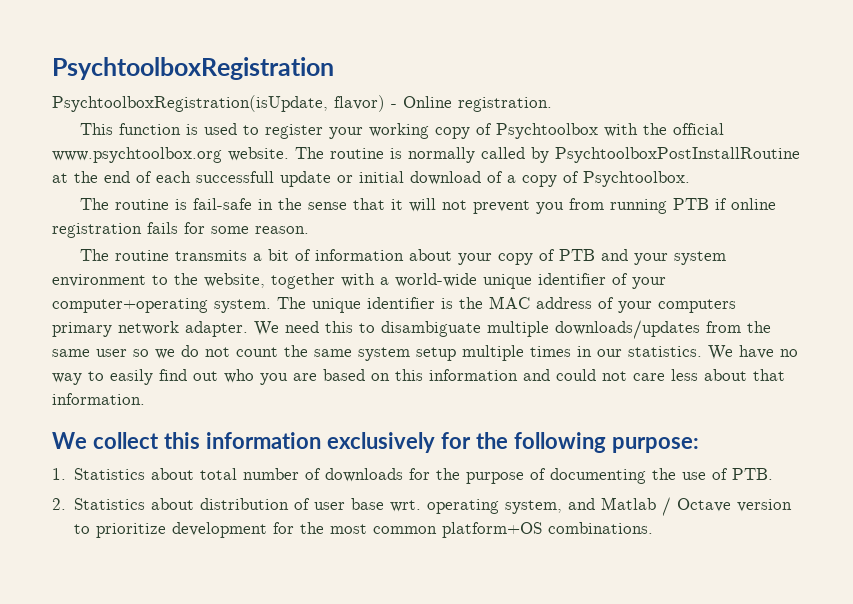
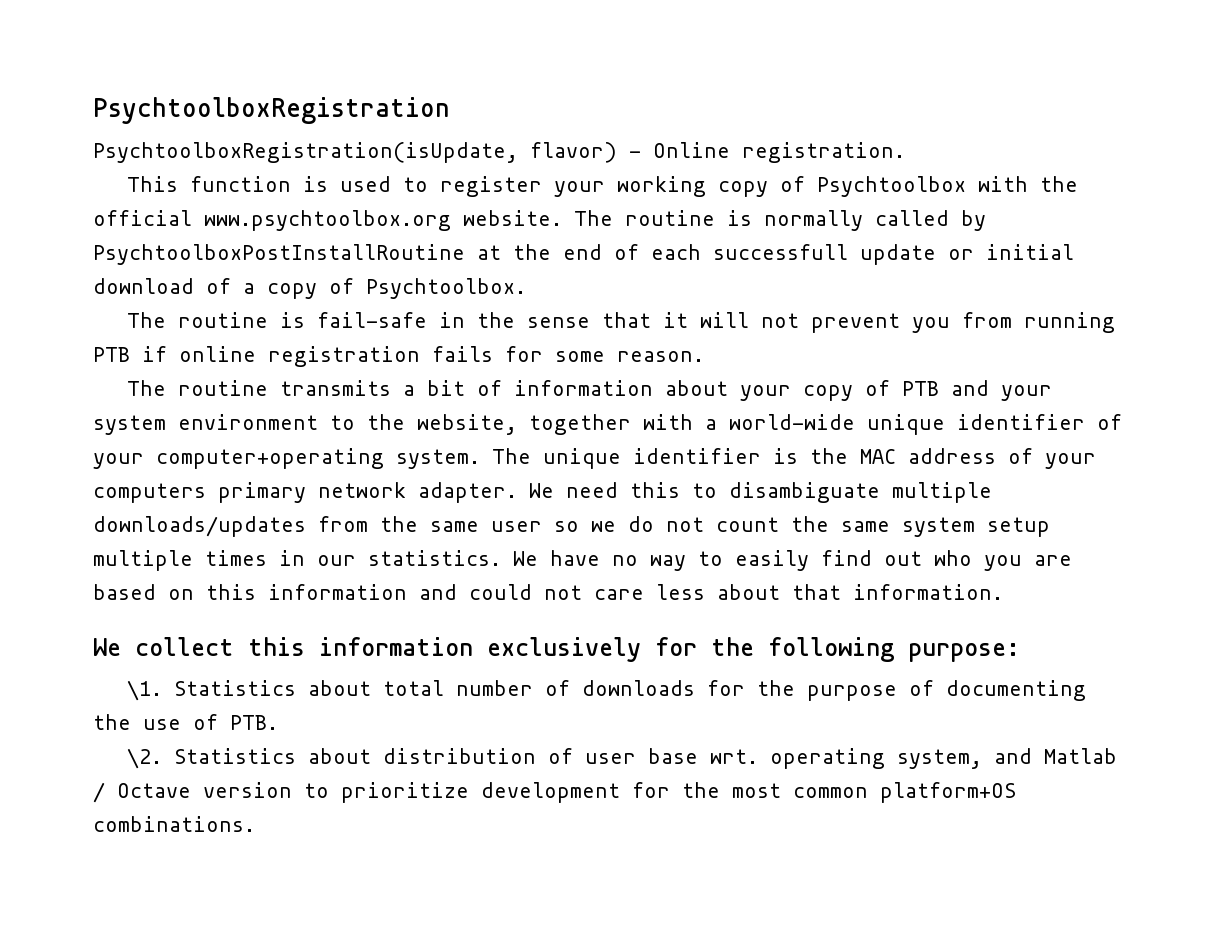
[52,468,66,480] 1. -> [126,680,162,701] \1.
[52,498,66,510] 2. -> [126,748,162,769] \2.

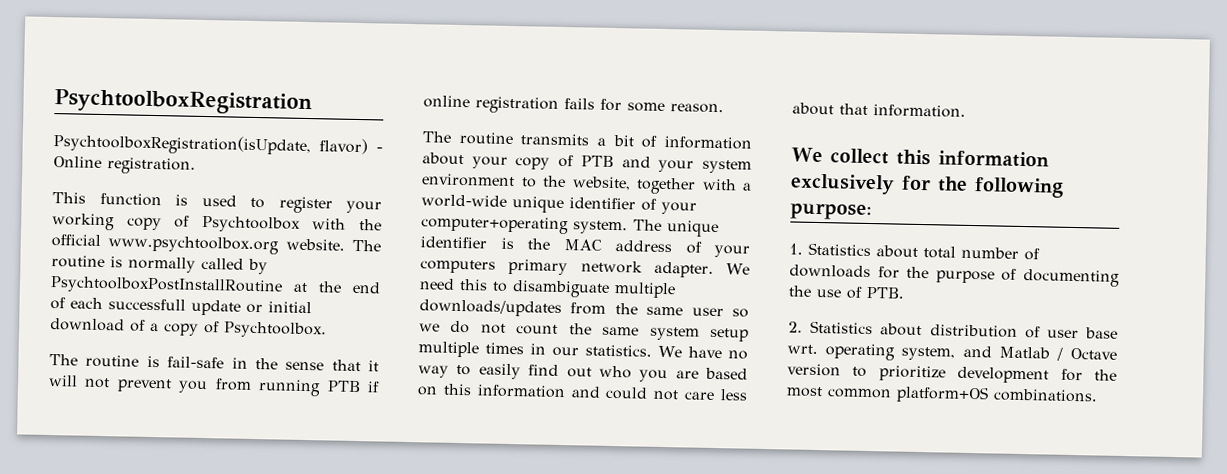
[126,680,162,701] \1. -> [789,243,803,255] 1.
[126,748,162,769] \2. -> [788,321,803,333] 2.

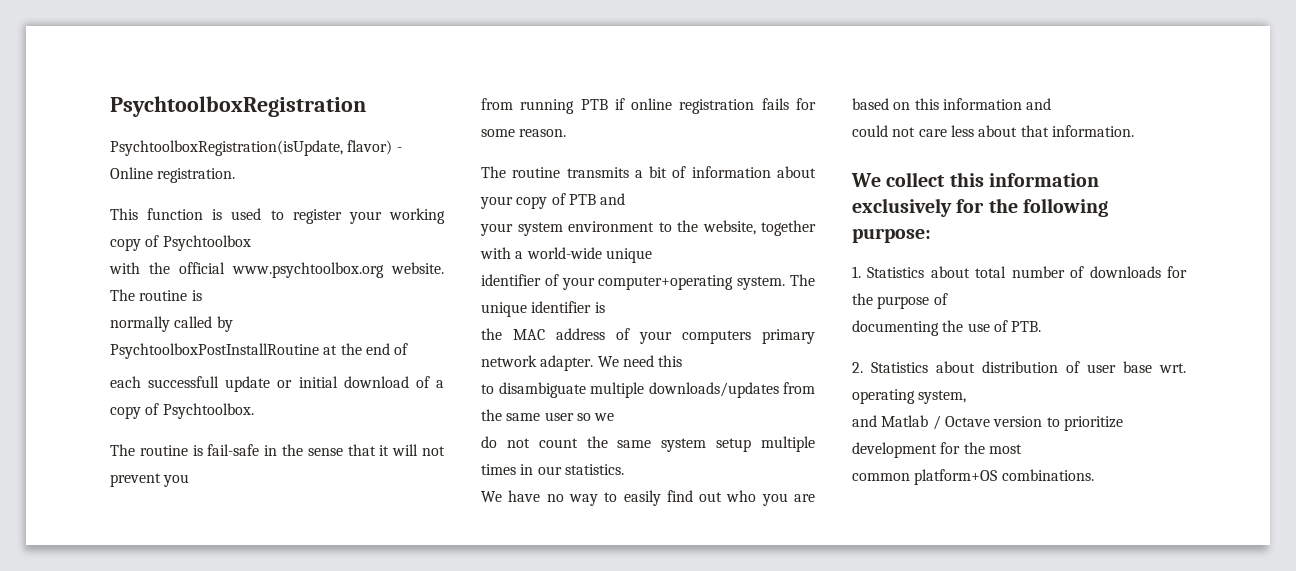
(301, 224) none -> (251, 243) //
(123, 262) none -> (202, 295) //
(66, 303) none -> (409, 349) //
(209, 387) none -> (190, 480) //
(651, 162) none -> (626, 199) //
(564, 205) none -> (652, 255) //
(514, 243) none -> (605, 307) //
(488, 285) none -> (683, 361) //
(440, 327) none -> (615, 417) //
(653, 350) none -> (624, 469) //
(601, 392) none -> (1052, 104) //
(1018, 274) none -> (948, 299) //
(956, 353) none -> (967, 397) //
(823, 392) none -> (1022, 449) //

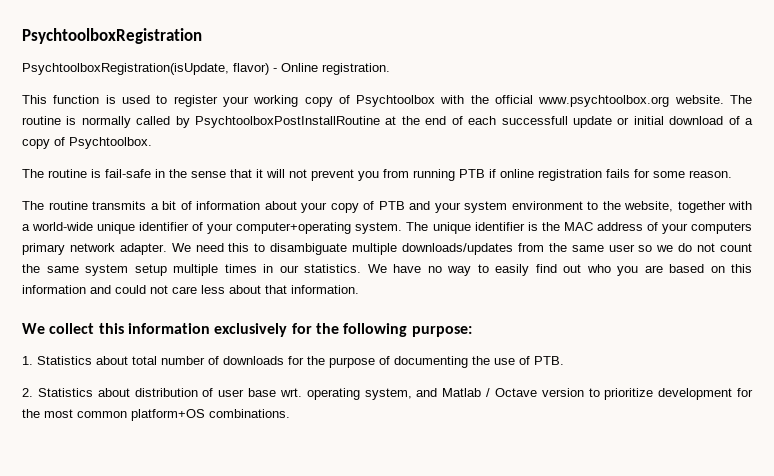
(251, 243) // -> (436, 101) none
(202, 295) // -> (77, 120) none
(409, 349) // -> (463, 120) none
(190, 480) // -> (379, 176) none
(626, 199) // -> (430, 205) none
(652, 255) // -> (136, 228) none
(605, 307) // -> (538, 226) none
(683, 361) // -> (250, 247) none
(615, 417) // -> (674, 248) none
(624, 469) // -> (361, 268) none
(1052, 104) // -> (111, 289) none
(948, 299) // -> (390, 360) none
(967, 397) // -> (412, 394) none
(1022, 449) // -> (73, 413) none

